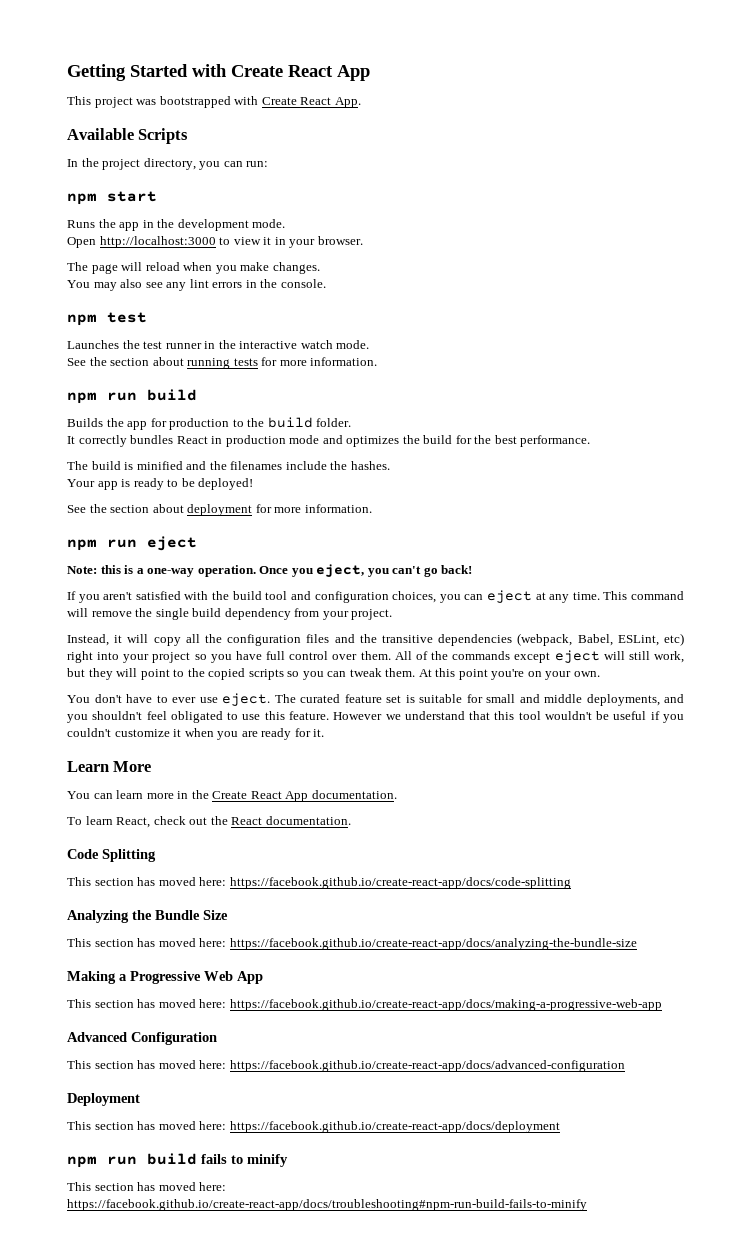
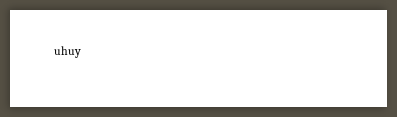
[67,64,370,81] [67,96,361,108] [67,128,189,144] [67,158,269,170] [67,191,157,205] [67,219,286,231] [67,236,363,248] [67,262,320,274] [67,279,326,291] [67,312,147,326] [67,340,370,349] [67,357,378,369] [67,389,197,404] [67,417,352,430] [67,435,591,447] [67,461,390,470] [67,478,254,490] [67,504,372,516] [67,536,197,551] [67,564,473,577] [67,590,684,603] [67,608,393,620] [67,633,684,646] [67,650,684,663] [67,668,600,680] [67,693,684,706] [67,711,685,723] [67,728,325,740] [67,761,152,772] [67,790,397,802] [67,816,351,828] [67,849,156,862] [67,877,571,889] [67,910,228,923] [67,938,637,950] [67,971,263,984] [67,999,662,1011] [67,1032,217,1045] [67,1060,625,1072] [67,1093,140,1106] [67,1121,560,1133] [67,1153,288,1168] [67,1182,227,1191] [67,1199,587,1211] Getting Started with Create React App // This project was bootstrapped with Create React App. // Available Scripts // In the project directory, you can run: // npm start // Runs the app in the development mode. // Open http://localhost:3000 to view it in your browser. // The page will reload when you make changes. // You may also see any lint errors in the console. // npm test // Launches the test runner in the interactive watch mode. // See the section about running tests for more information. // npm run build // Builds the app for production to the build folder. // It correctly bundles React in production mode and optimizes the build for the best performance. // The build is minified and the filenames include the hashes. // Your app is ready to be deployed! // See the section about deployment for more information. // npm run eject // Note: this is a one-way operation. Once you eject, you can't go back! // If you aren't satisfied with the build tool and configuration choices, you can eject at any time. This command will remove the single build dependency from your project. // Instead, it will copy all the configuration files and the transitive dependencies (webpack, Babel, ESLint, etc) right into your project so you have full control over them. All of the commands except eject will still work, but they will point to the copied scripts so you can tweak them. At this point you're on your own. // You don't have to ever use eject. The curated feature set is suitable for small and middle deployments, and you shouldn't feel obligated to use this feature. However we understand that this tool wouldn't be useful if you couldn't customize it when you are ready for it. // Learn More // You can learn more in the Create React App documentation. // To learn React, check out the React documentation. // Code Splitting // This section has moved here: https://facebook.github.io/create-react-app/docs/code-splitting // Analyzing the Bundle Size // This section has moved here: https://facebook.github.io/create-react-app/docs/analyzing-the-bundle-size // Making a Progressive Web App // This section has moved here: https://facebook.github.io/create-react-app/docs/making-a-progressive-web-app // Advanced Configuration // This section has moved here: https://facebook.github.io/create-react-app/docs/advanced-configuration // Deployment // This section has moved here: https://facebook.github.io/create-react-app/docs/deployment // npm run build fails to minify // This section has moved here: https://facebook.github.io/create-react-app/docs/troubleshooting#npm-run-build-fails-to-minify -> [54,46,81,58] uhuy

